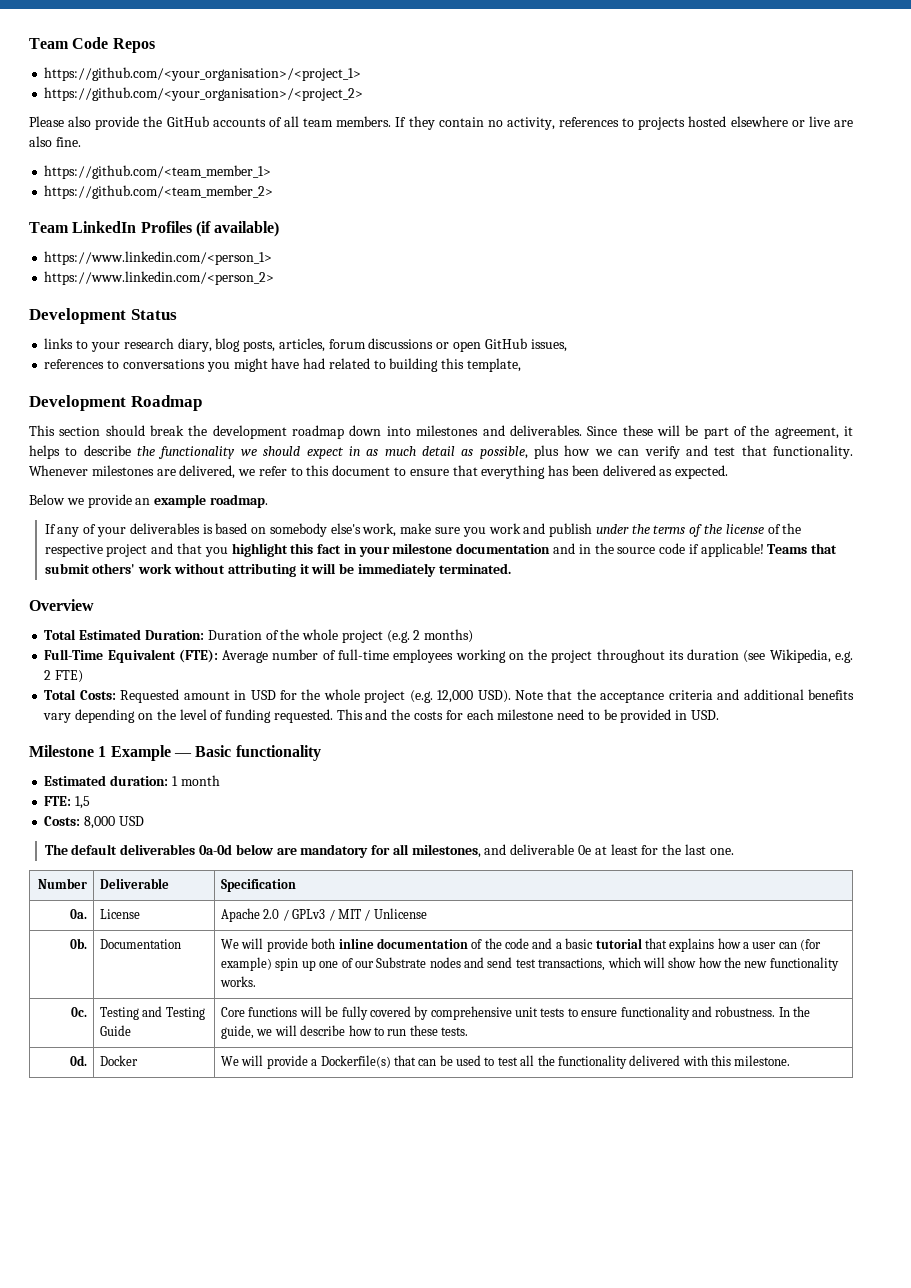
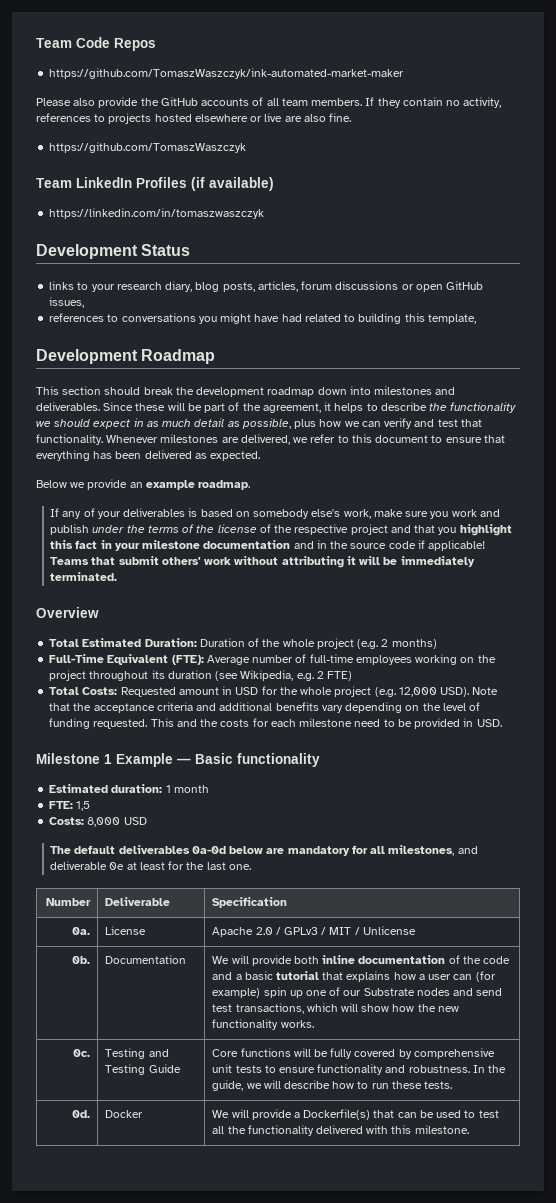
[44,67,362,81] [44,87,364,101] https://github.com/<your_organisation>/<project_1> // https://github.com/<your_organisation>/<project_2> -> [49,68,405,79] https://github.com/TomaszWaszczyk/ink-automated-market-maker
[44,165,272,179] [44,185,274,199] https://github.com/<team_member_1> // https://github.com/<team_member_2> -> [49,142,247,153] https://github.com/TomaszWaszczyk
[44,251,273,265] [44,271,275,285] https://www.linkedin.com/<person_1> // https://www.linkedin.com/<person_2> -> [49,208,265,219] https://linkedin.com/in/tomaszwaszczyk

